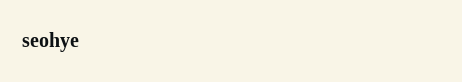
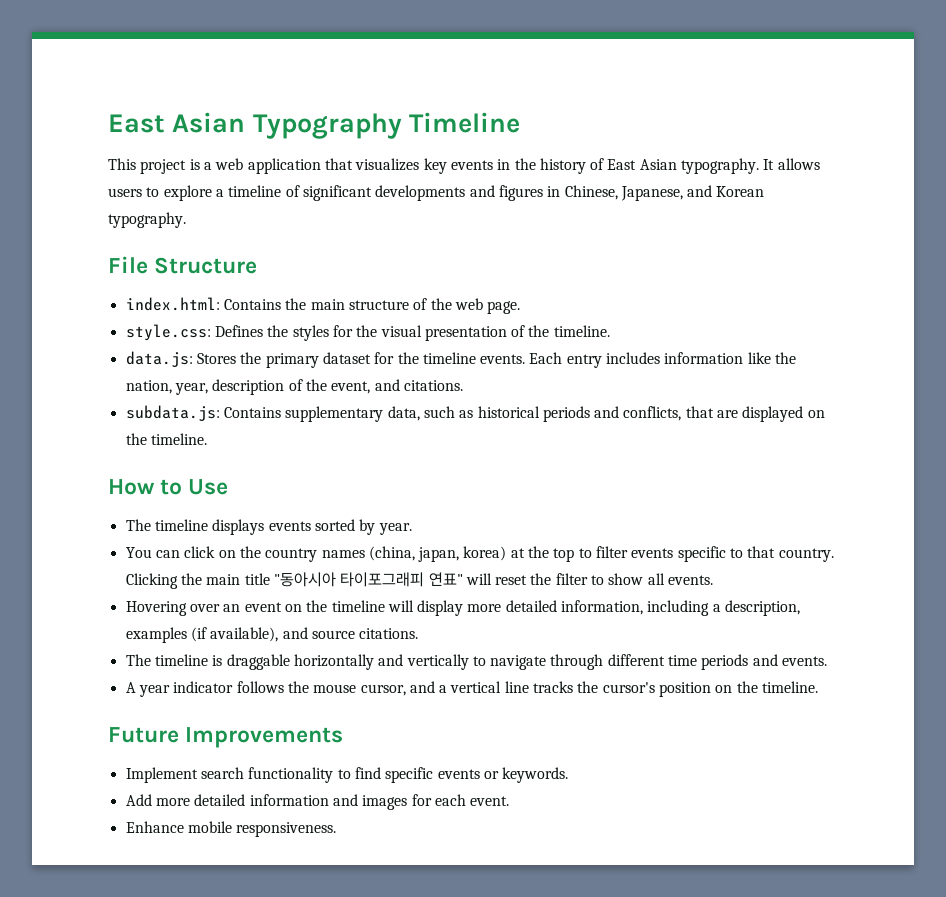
[22,32,79,52] seohye -> [108,112,520,139] [108,158,820,174] [108,185,765,201] [108,212,186,228] [108,256,258,274] [125,297,521,314] [125,324,610,341] [125,351,797,368] [125,379,463,395] [125,405,825,422] [125,433,207,445] [108,479,229,495] [125,519,412,535] [125,546,834,562] [125,572,714,589] [125,600,801,616] [125,627,419,643] [125,654,828,670] [125,681,819,697] [108,727,344,748] [125,767,569,783] [125,794,510,810] [125,821,337,837] East Asian Typography Timeline // This project is a web application that visualizes key events in the history of East Asian typography. It allows users to explore a timeline of significant developments and figures in Chinese, Japanese, and Korean typography. // File Structure // index.html: Contains the main structure of the web page. // style.css: Defines the styles for the visual presentation of the timeline. // data.js: Stores the primary dataset for the timeline events. Each entry includes information like the nation, year, description of the event, and citations. // subdata.js: Contains supplementary data, such as historical periods and conflicts, that are displayed on the timeline. // How to Use // The timeline displays events sorted by year. // You can click on the country names (china, japan, korea) at the top to filter events specific to that country. Clicking the main title "동아시아 타이포그래피 연표" will reset the filter to show all events. // Hovering over an event on the timeline will display more detailed information, including a description, examples (if available), and source citations. // The timeline is draggable horizontally and vertically to navigate through different time periods and events. // A year indicator follows the mouse cursor, and a vertical line tracks the cursor's position on the timeline. // Future Improvements // Implement search functionality to find specific events or keywords. // Add more detailed information and images for each event. // Enhance mobile responsiveness.

